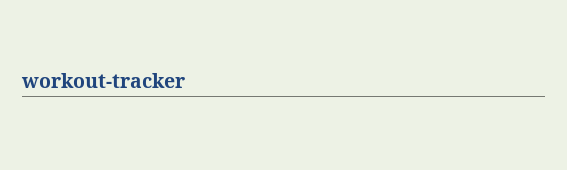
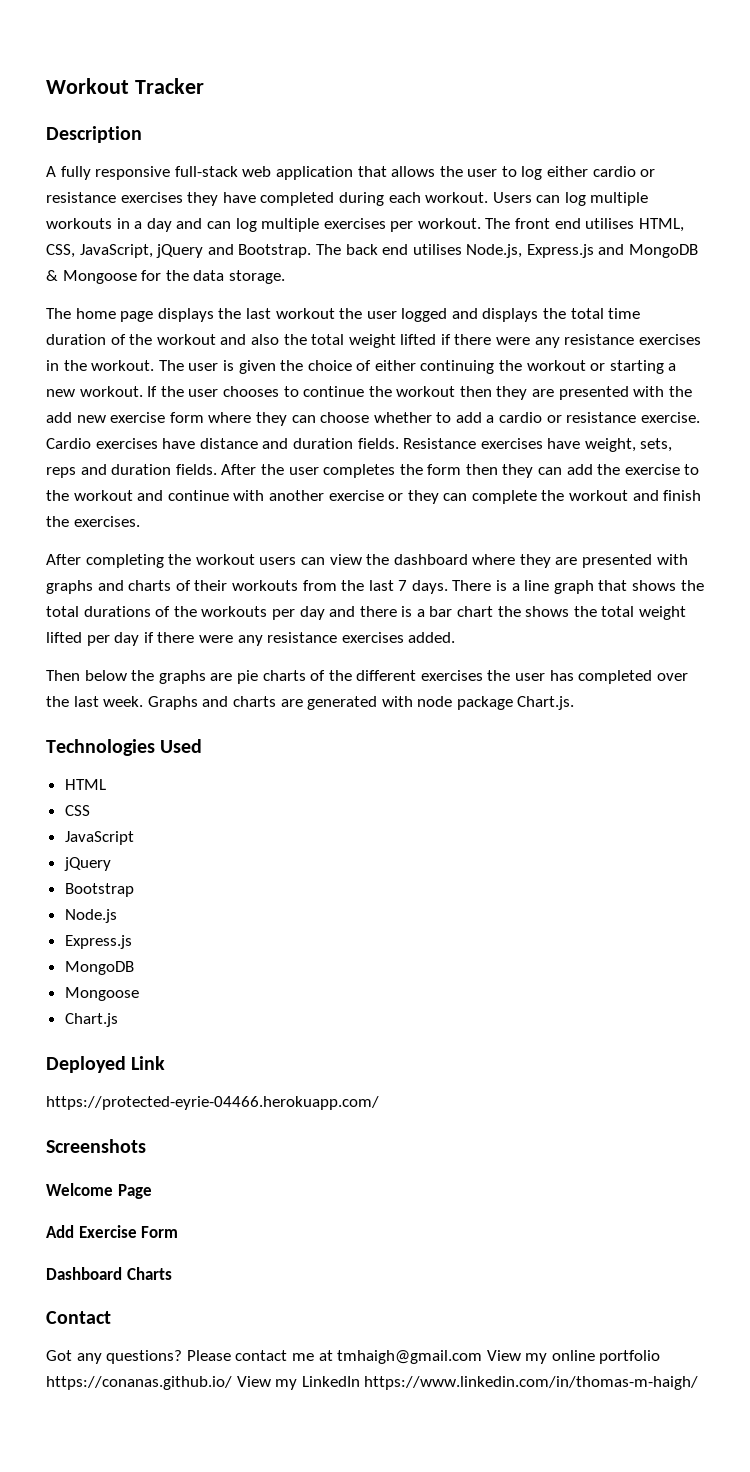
[21,73,185,88] workout-tracker -> [46,78,204,94] [46,126,142,143] [46,166,656,180] [46,192,649,206] [46,218,684,232] [46,244,699,258] [46,270,285,284] [46,308,641,322] [46,334,701,348] [46,360,677,374] [46,386,692,400] [46,412,700,426] [46,438,673,452] [46,464,700,478] [46,490,702,504] [46,516,140,527] [46,554,688,568] [46,580,704,594] [46,606,687,620] [46,632,456,646] [46,670,688,684] [46,696,575,710] [46,739,203,756] [64,779,106,790] [64,805,90,816] [64,831,134,845] [63,857,111,871] [64,883,134,897] [64,909,117,923] [64,935,132,949] [64,961,134,975] [64,987,139,1001] [64,1013,118,1027] [46,1056,166,1073] [46,1096,379,1110] [46,1139,146,1153] [46,1183,152,1199] [46,1225,179,1238] [46,1267,172,1280] [46,1311,111,1324] [46,1350,661,1364] [46,1376,699,1390] Workout Tracker // Description // A fully responsive full-stack web application that allows the user to log either cardio or resistance exercises they have completed during each workout. Users can log multiple workouts in a day and can log multiple exercises per workout. The front end utilises HTML, CSS, JavaScript, jQuery and Bootstrap. The back end utilises Node.js, Express.js and MongoDB & Mongoose for the data storage. // The home page displays the last workout the user logged and displays the total time duration of the workout and also the total weight lifted if there were any resistance exercises in the workout. The user is given the choice of either continuing the workout or starting a new workout. If the user chooses to continue the workout then they are presented with the add new exercise form where they can choose whether to add a cardio or resistance exercise. Cardio exercises have distance and duration fields. Resistance exercises have weight, sets, reps and duration fields. After the user completes the form then they can add the exercise to the workout and continue with another exercise or they can complete the workout and finish the exercises. // After completing the workout users can view the dashboard where they are presented with graphs and charts of their workouts from the last 7 days. There is a line graph that shows the total durations of the workouts per day and there is a bar chart the shows the total weight lifted per day if there were any resistance exercises added. // Then below the graphs are pie charts of the different exercises the user has completed over the last week. Graphs and charts are generated with node package Chart.js. // Technologies Used // HTML // CSS // JavaScript // jQuery // Bootstrap // Node.js // Express.js // MongoDB // Mongoose // Chart.js // Deployed Link // https://protected-eyrie-04466.herokuapp.com/ // Screenshots // Welcome Page // Add Exercise Form // Dashboard Charts // Contact // Got any questions? Please contact me at tmhaigh@gmail.com View my online portfolio https://conanas.github.io/ View my LinkedIn https://www.linkedin.com/in/thomas-m-haigh/

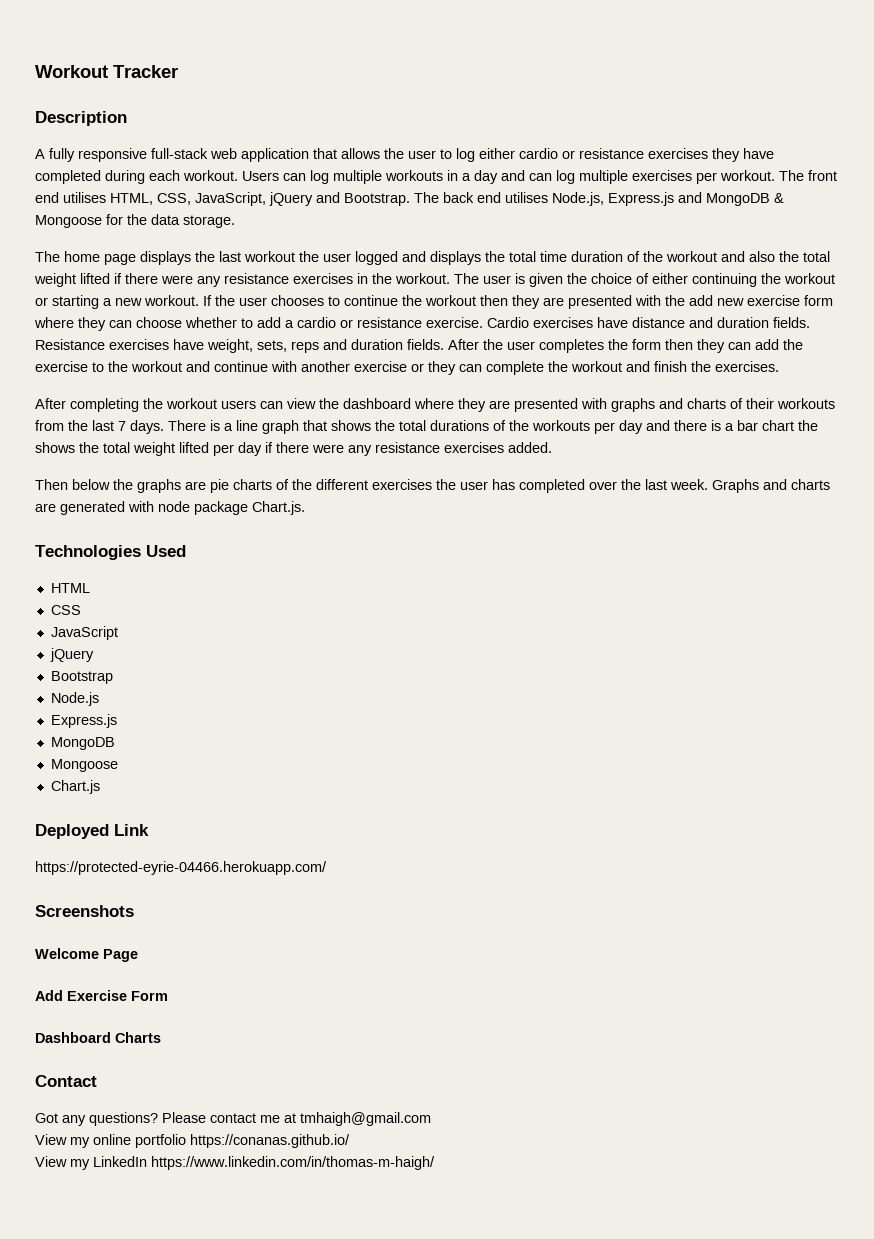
(483, 1357) none -> (431, 1119) //
(232, 1383) none -> (350, 1141) //

